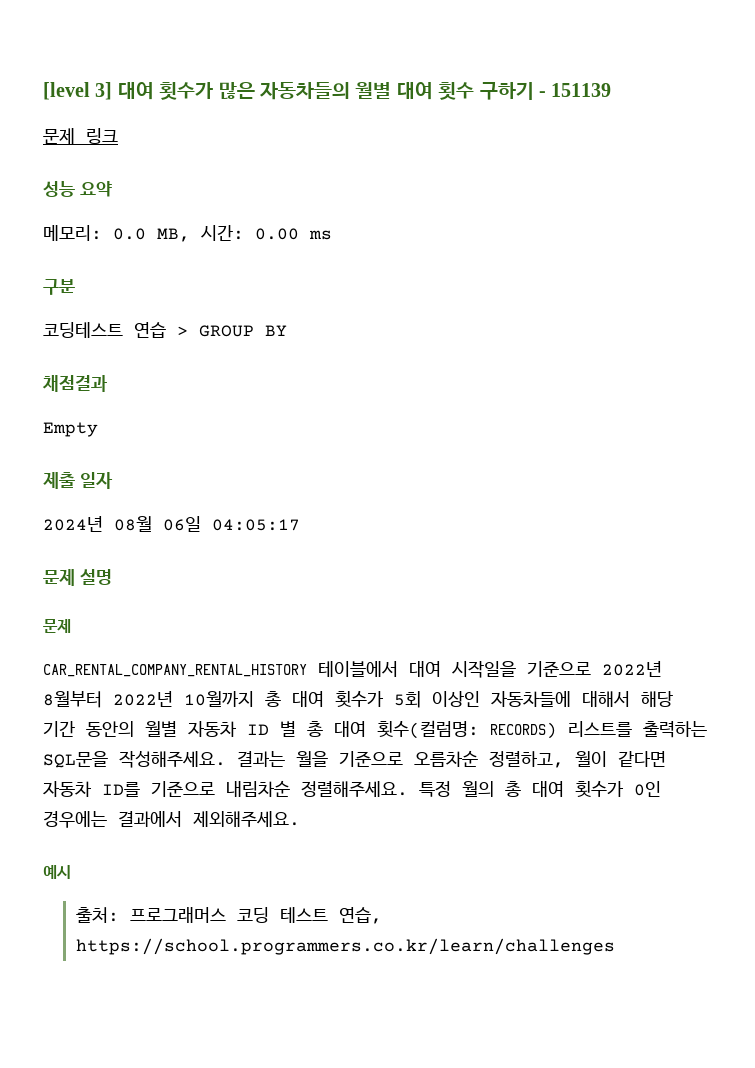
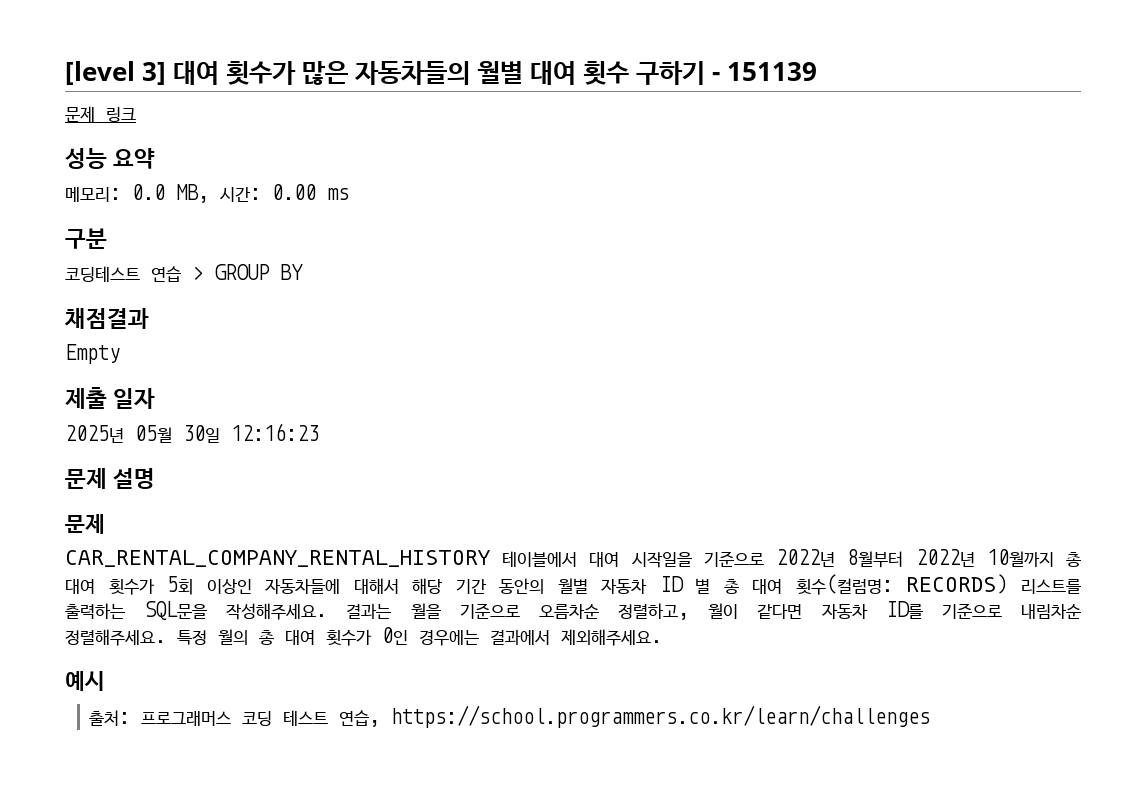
[43,516,300,532] 2024년 08월 06일 04:05:17 -> [65,423,319,443] 2025년 05월 30일 12:16:23

